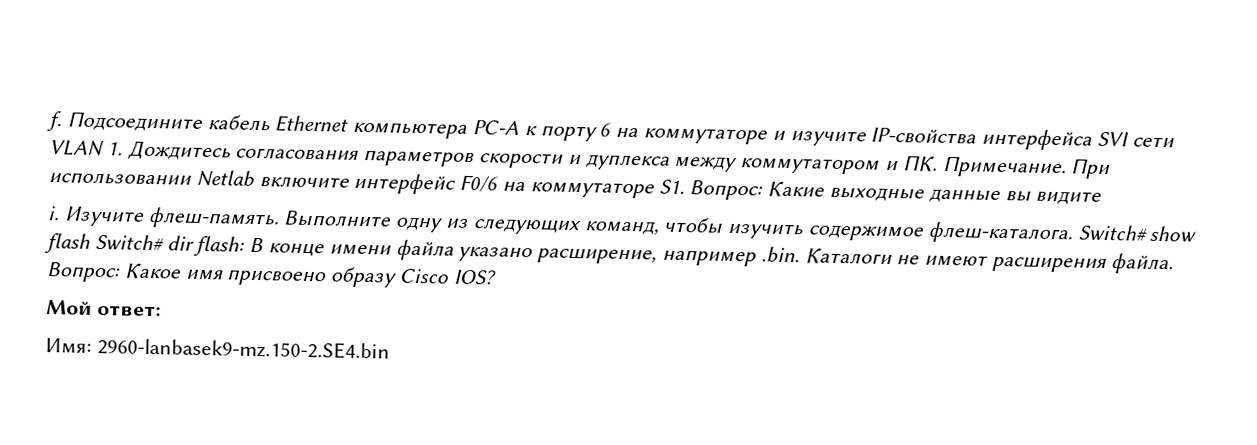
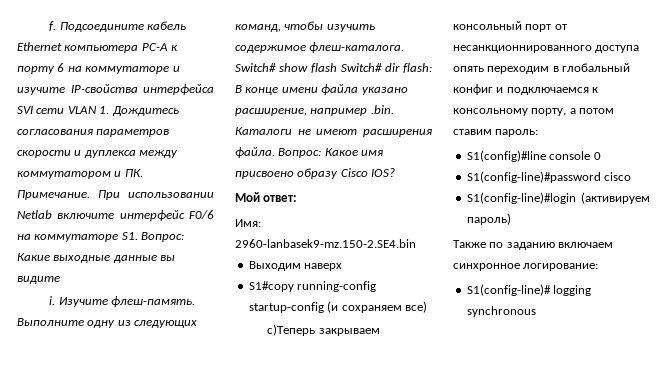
(390, 348) none -> [248,261,343,271] [248,281,377,292] [248,301,427,313] [267,324,380,336] [453,21,567,32] [453,45,640,53] [453,63,631,74] [453,84,599,95] [453,108,615,116] [453,129,539,137] [466,150,601,162] [466,171,632,183] [466,192,650,204] [466,213,511,225] [453,240,614,250] [453,263,599,271] [466,284,592,296] [466,306,536,317] // Выходим наверх // S1#copy running-config startup-config (и сохраняем все) // c)Теперь закрываем консольный порт от несанкционнированного доступа опять переходим в глобальный конфиг и подключаемся к консольному порту, а потом ставим пароль: // S1(config)#line console 0 // S1(config-line)#password cisco // S1(config-line)#login (активируем пароль) // Также по заданию включаем синхронное логирование: // S1(config-line)# logging synchronous

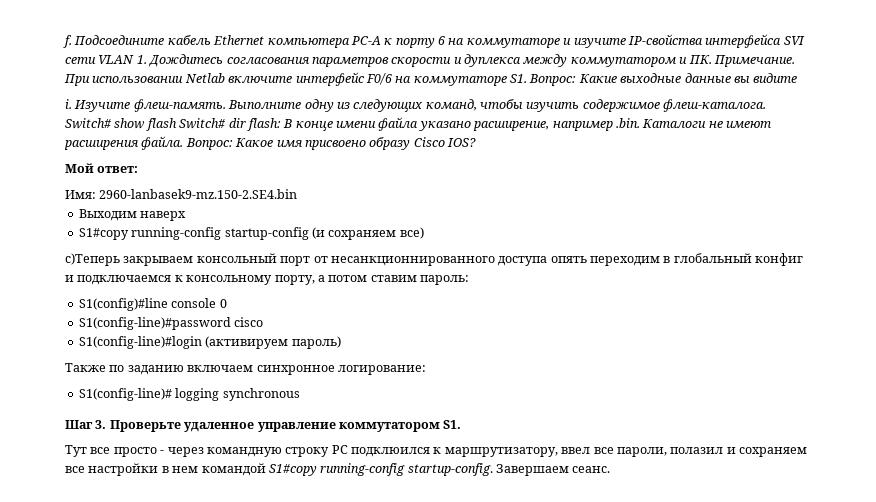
(536, 311) none -> [65,420,462,432] [65,445,807,457] [65,463,611,476] // Шаг 3. Проверьте удаленное управление коммутатором S1. // Тут все просто - через командную строку PC подклюился к маршрутизатору, ввел все пароли, полазил и сохраняем все настройки в нем командой S1#copy running-config startup-config. Завершаем сеанс.

